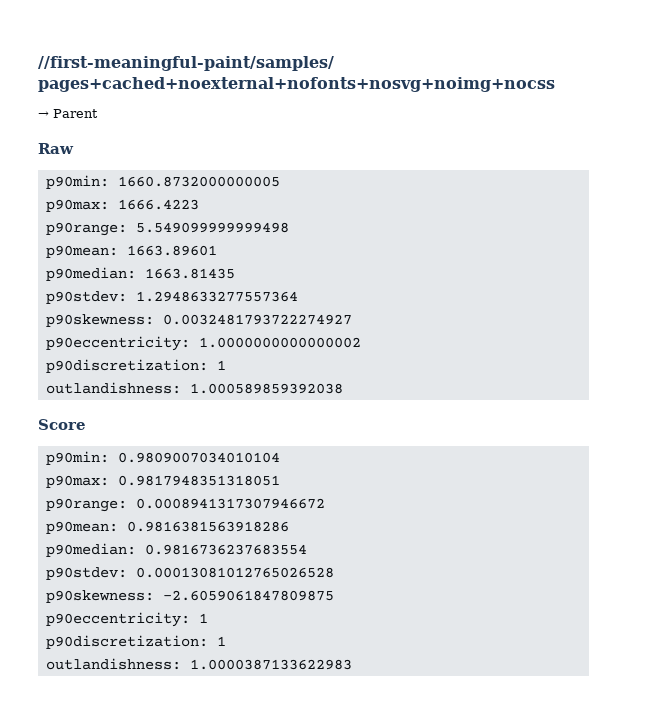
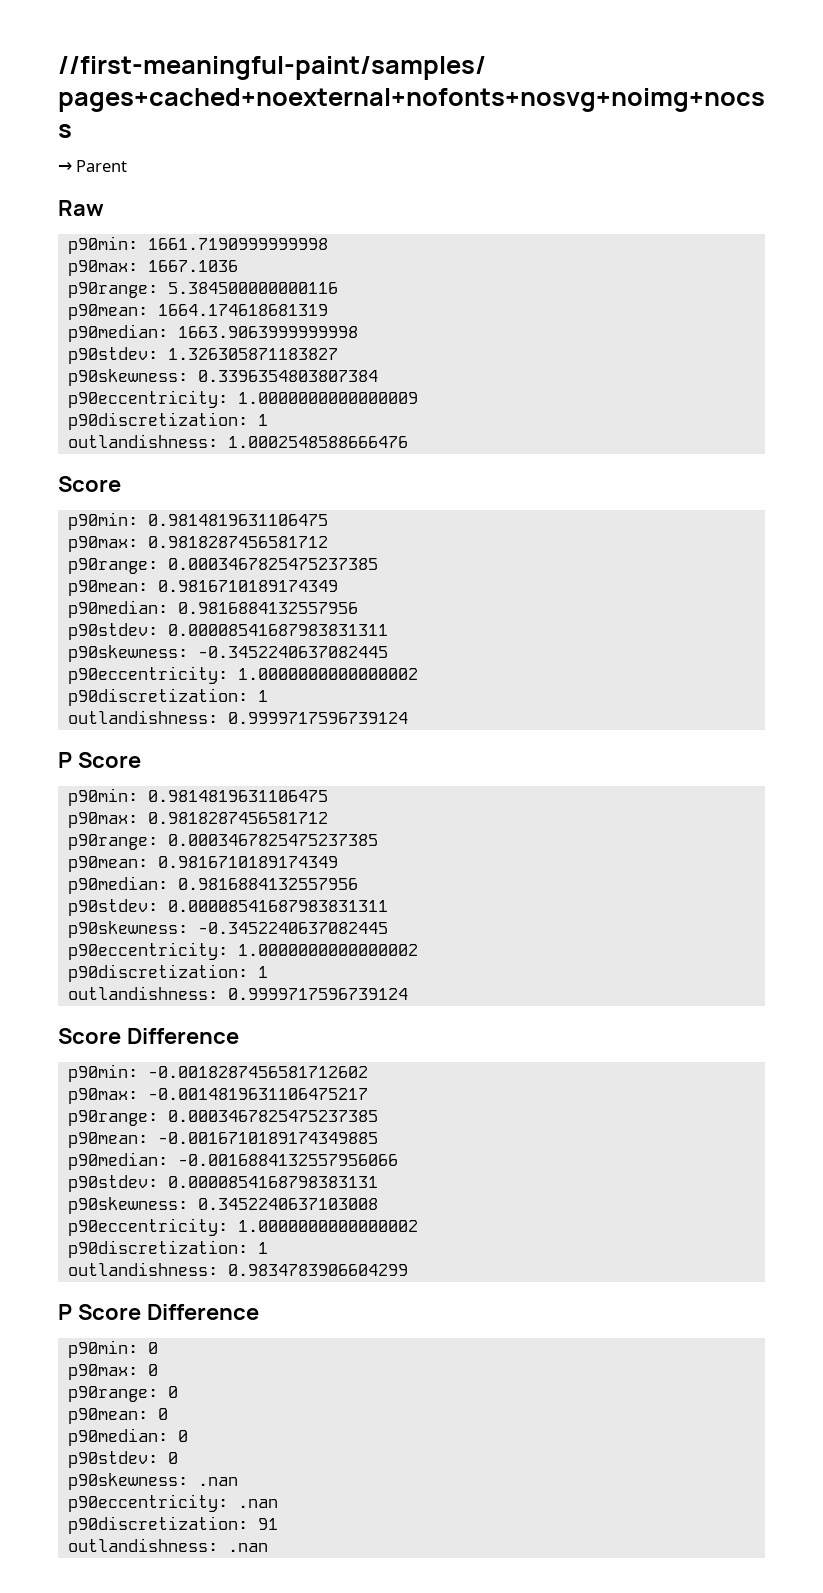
[117,176,280,187] [45,199,199,212] [45,222,289,236] [45,245,217,258] [45,267,235,281] [45,291,298,304] [45,314,352,327] [45,336,361,351] [45,359,226,373] [45,382,343,394] [38,419,86,430] [45,451,280,465] [45,475,280,488] [45,498,325,512] [45,521,289,534] [45,543,307,557] [45,567,334,580] [45,590,334,603] [45,612,208,627] [45,635,226,649] [45,658,352,670] 1660.8732000000005 // p90max: 1666.4223 // p90range: 5.549099999999498 // p90mean: 1663.89601 // p90median: 1663.81435 // p90stdev: 1.2948633277557364 // p90skewness: 0.0032481793722274927 // p90eccentricity: 1.0000000000000002 // p90discretization: 1 // outlandishness: 1.000589859392038 // Score // p90min: 0.9809007034010104 // p90max: 0.9817948351318051 // p90range: 0.0008941317307946672 // p90mean: 0.9816381563918286 // p90median: 0.9816736237683554 // p90stdev: 0.00013081012765026528 // p90skewness: -2.6059061847809875 // p90eccentricity: 1 // p90discretization: 1 // outlandishness: 1.0000387133622983 -> [147,238,328,250] [67,260,238,276] [67,282,338,298] [67,304,328,320] [67,324,358,342] [67,347,338,364] [67,369,378,386] [67,390,418,408] [67,412,268,430] [67,434,408,448] [58,476,121,492] [67,512,328,530] [67,536,328,552] [67,558,378,574] [67,580,338,596] [67,600,358,618] [67,623,388,640] [67,645,388,662] [67,666,418,684] [67,688,268,706] [67,710,408,724] [58,752,141,768] [67,788,328,806] [67,812,328,828] [67,834,378,850] [67,856,338,872] [67,876,358,894] [67,899,388,916] [67,921,388,938] [67,942,418,960] [67,964,268,982] [67,986,408,1000] [58,1028,239,1044] [67,1064,368,1082] [67,1088,368,1104] [67,1110,378,1126] [67,1132,378,1148] [67,1152,398,1170] [67,1175,378,1192] [67,1197,378,1214] [67,1218,418,1236] [67,1240,268,1258] [67,1262,408,1276] [58,1304,259,1320] [67,1340,158,1358] [67,1364,158,1380] [67,1386,178,1402] [67,1408,168,1424] [67,1428,188,1446] [67,1451,178,1468] [67,1473,238,1490] [67,1494,278,1512] [67,1516,278,1534] [67,1538,268,1552] 1661.7190999999998 // p90max: 1667.1036 // p90range: 5.384500000000116 // p90mean: 1664.174618681319 // p90median: 1663.9063999999998 // p90stdev: 1.326305871183827 // p90skewness: 0.3396354803807384 // p90eccentricity: 1.0000000000000009 // p90discretization: 1 // outlandishness: 1.0002548588666476 // Score // p90min: 0.9814819631106475 // p90max: 0.9818287456581712 // p90range: 0.0003467825475237385 // p90mean: 0.9816710189174349 // p90median: 0.9816884132557956 // p90stdev: 0.00008541687983831311 // p90skewness: -0.3452240637082445 // p90eccentricity: 1.0000000000000002 // p90discretization: 1 // outlandishness: 0.9999717596739124 // P Score // p90min: 0.9814819631106475 // p90max: 0.9818287456581712 // p90range: 0.0003467825475237385 // p90mean: 0.9816710189174349 // p90median: 0.9816884132557956 // p90stdev: 0.00008541687983831311 // p90skewness: -0.3452240637082445 // p90eccentricity: 1.0000000000000002 // p90discretization: 1 // outlandishness: 0.9999717596739124 // Score Difference // p90min: -0.0018287456581712602 // p90max: -0.0014819631106475217 // p90range: 0.0003467825475237385 // p90mean: -0.0016710189174349885 // p90median: -0.0016884132557956066 // p90stdev: 0.0000854168798383131 // p90skewness: 0.3452240637103008 // p90eccentricity: 1.0000000000000002 // p90discretization: 1 // outlandishness: 0.9834783906604299 // P Score Difference // p90min: 0 // p90max: 0 // p90range: 0 // p90mean: 0 // p90median: 0 // p90stdev: 0 // p90skewness: .nan // p90eccentricity: .nan // p90discretization: 91 // outlandishness: .nan

